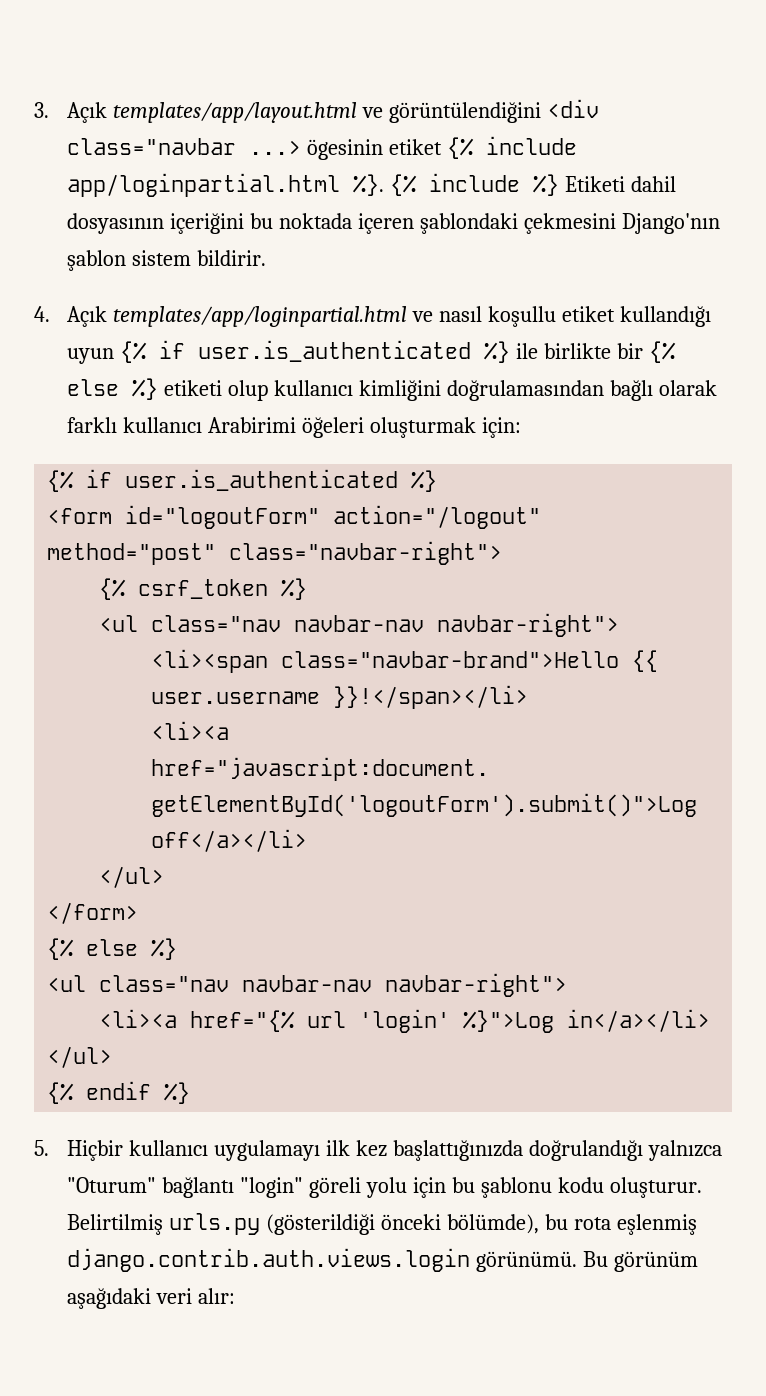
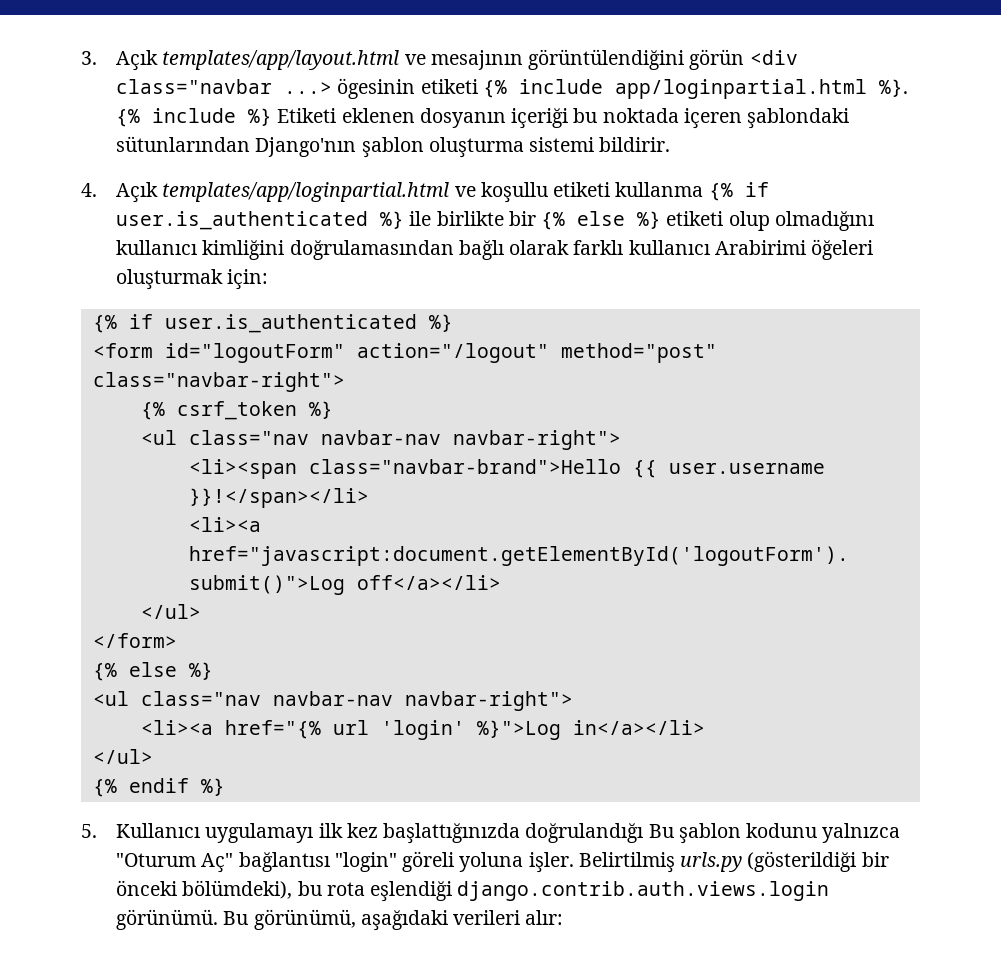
[389,102,542,123] görüntülendiğini -> [430,49,745,70] mesajının görüntülendiğini görün
[389,139,443,155] etiket -> [420,79,478,94] etiketi
[631,176,677,192] [67,213,245,234] dahil dosyasının içeriğini -> [341,108,569,129] eklenen dosyanın içeriği
[523,213,616,234] çekmesini -> [115,136,250,152] sütunlarından
[132,250,192,266] sistem -> [428,137,595,158] oluşturma sistemi
[439,306,711,327] [67,348,115,364] nasıl koşullu etiket kullandığı uyun -> [480,182,704,203] koşullu etiketi kullanma
(269, 390) none -> [774,211,874,231] olmadığını
[67,1140,209,1161] Hiçbir kullanıcı -> [115,823,200,838] Kullanıcı
[647,1140,722,1161] [67,1177,702,1198] [67,1213,540,1235] yalnızca "Oturum" bağlantı "login" göreli yolu için bu şablonu kodu oluşturur. Belirtilmiş urls.py (gösterildiği önceki bölümde), -> [648,823,901,844] [115,851,889,873] [115,880,293,899] Bu şablon kodunu yalnızca "Oturum Aç" bağlantısı "login" göreli yoluna işler. Belirtilmiş urls.py (gösterildiği bir önceki bölümdeki),
[616,1214,697,1235] eşlenmiş -> [370,881,453,902] eşlendiği
[614,1251,699,1272] [67,1288,193,1309] görünüm aşağıdaki veri -> [253,909,521,931] görünümü, aşağıdaki verileri

